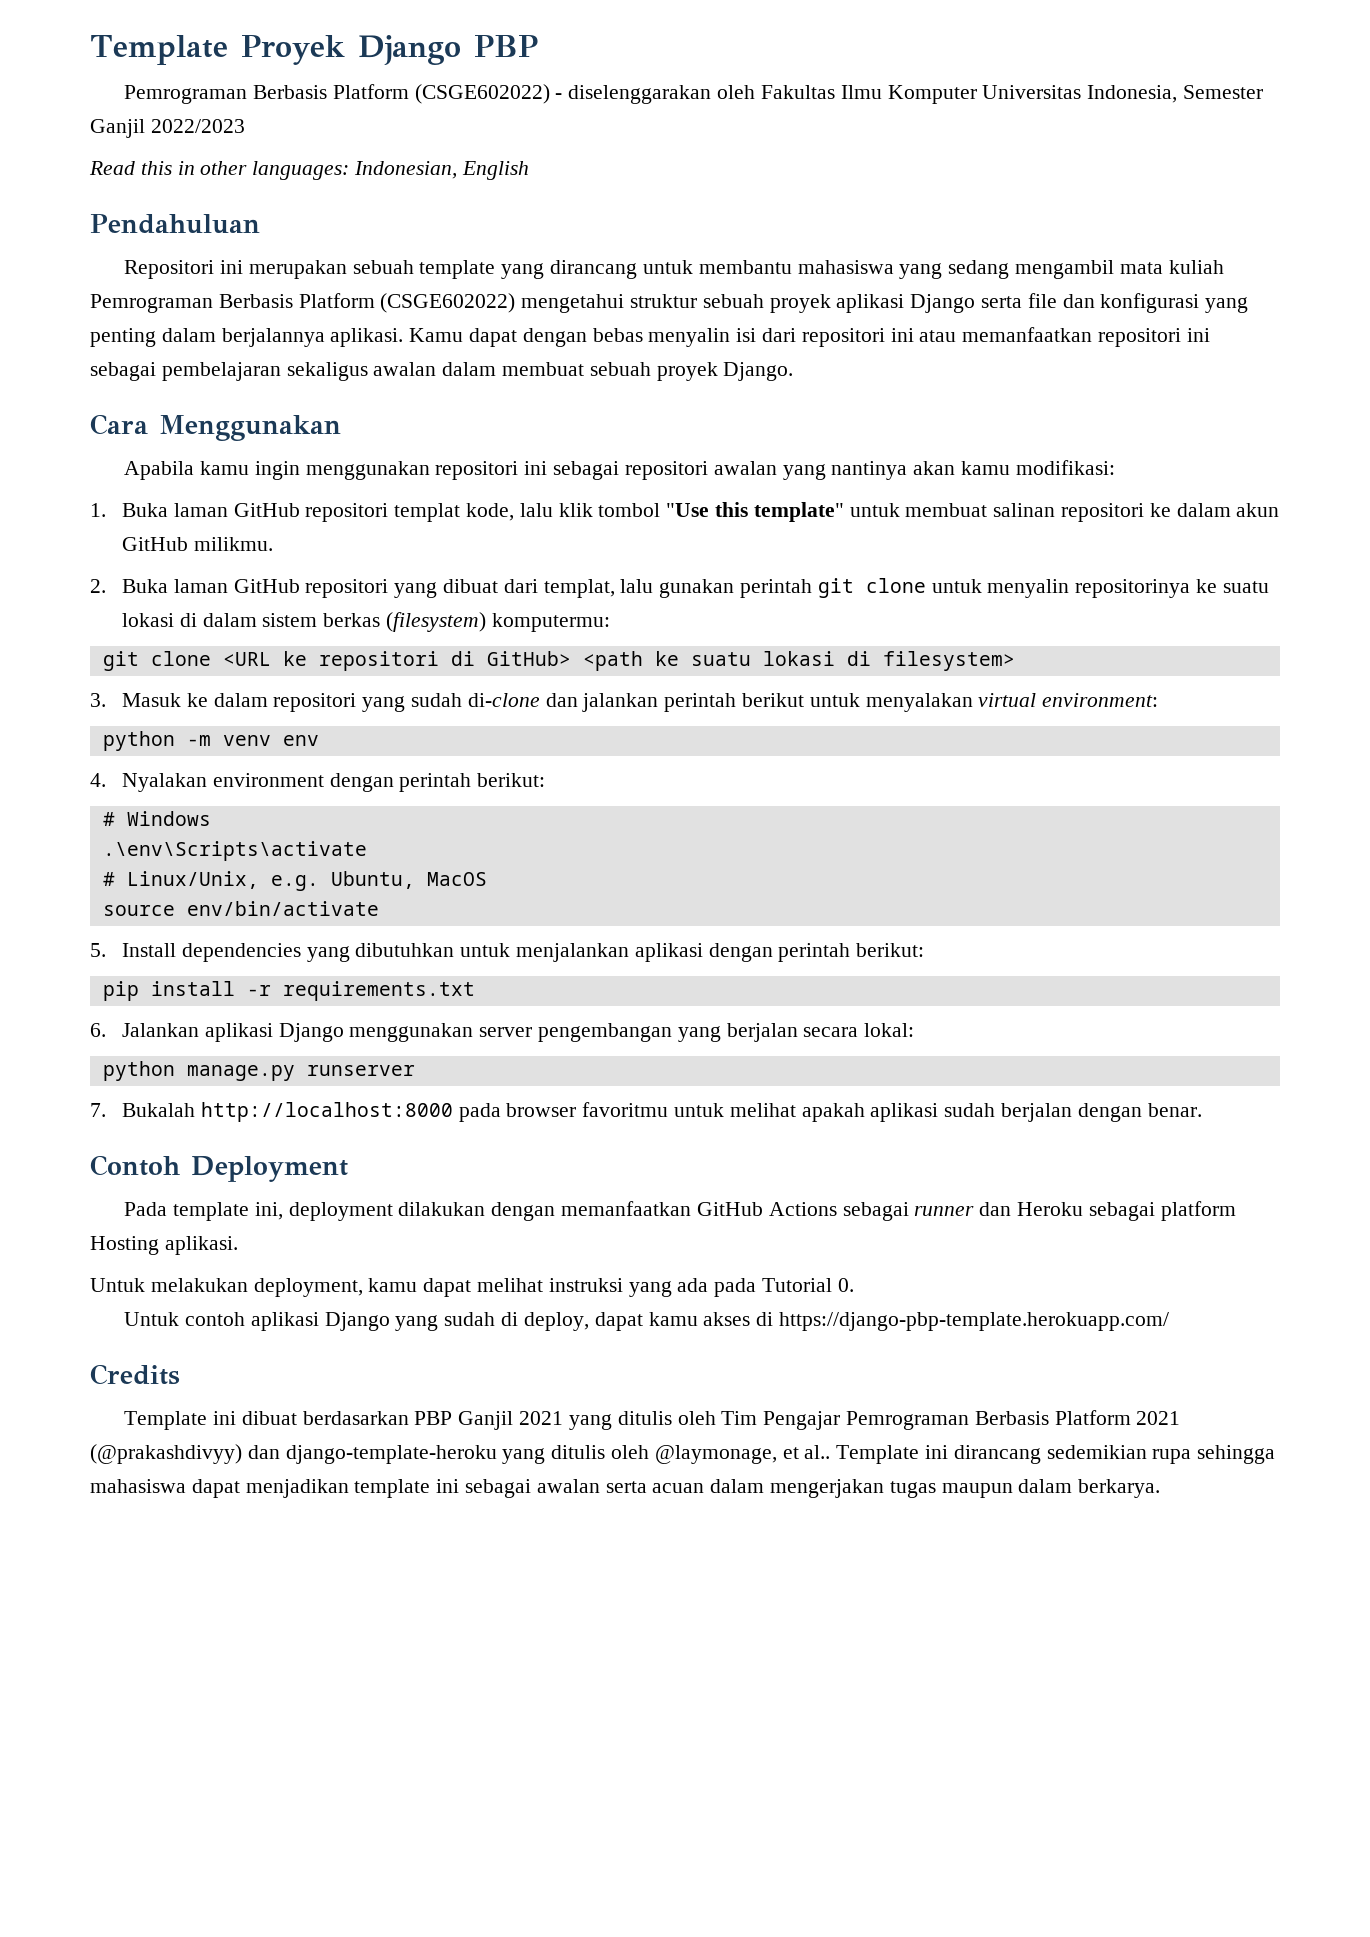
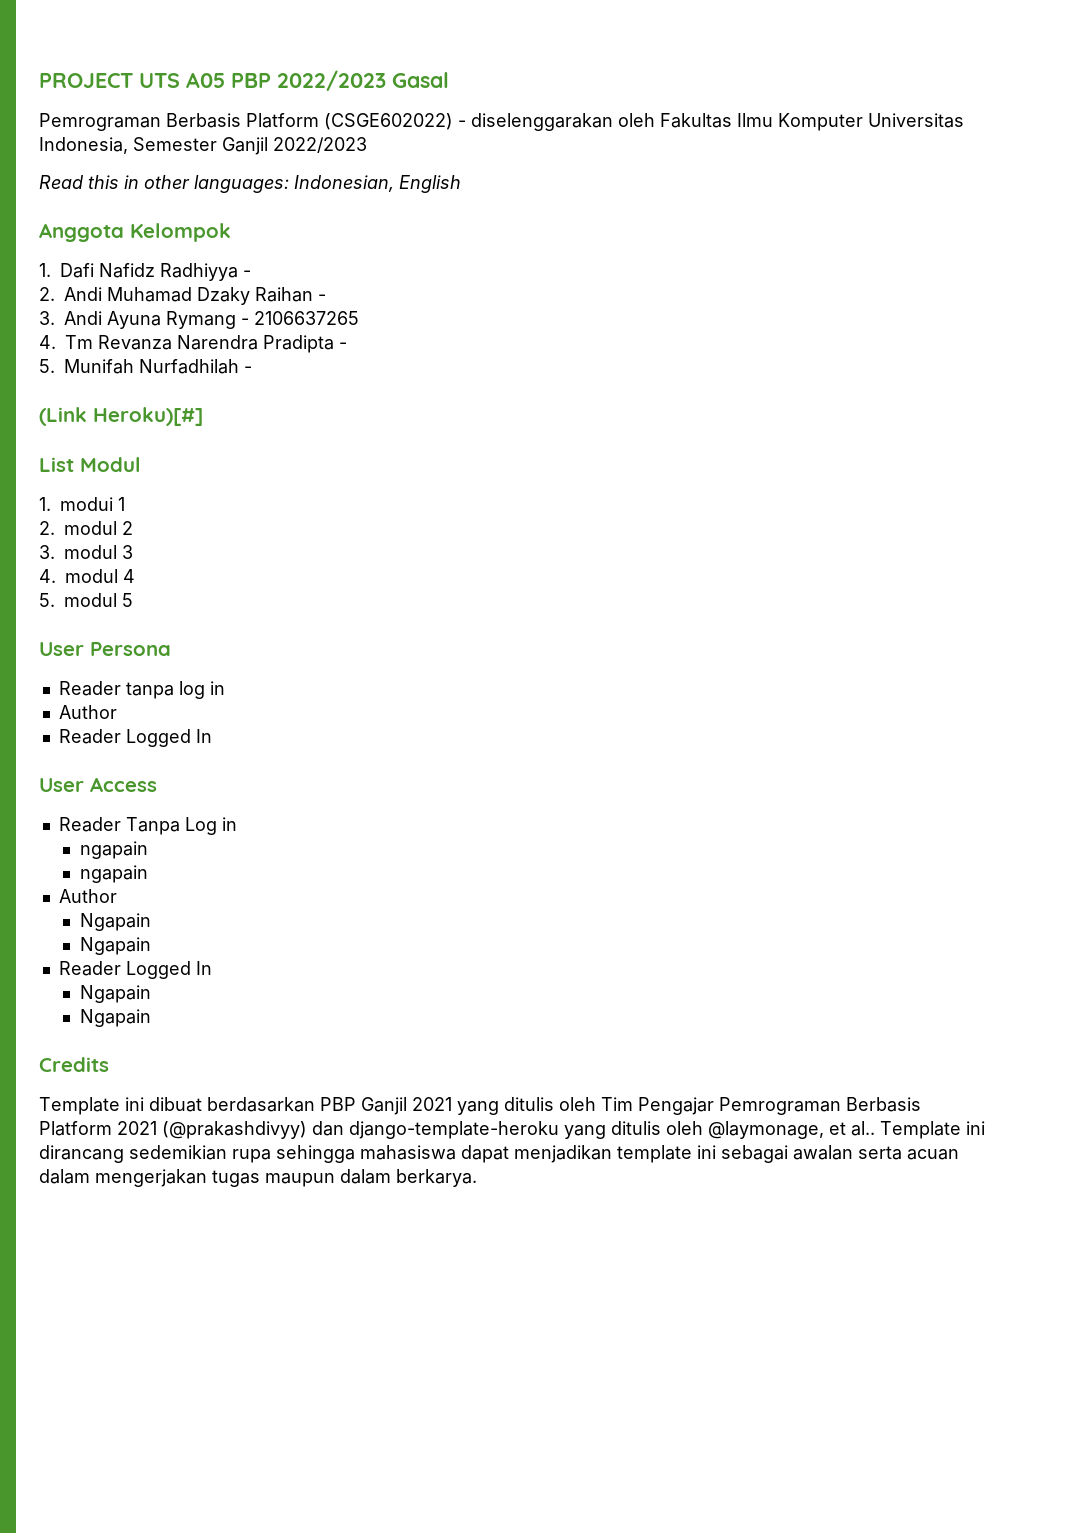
[90,35,538,65] Template Proyek Django PBP -> [39,70,449,91] PROJECT UTS A05 PBP 2022/2023 Gasal
[90,214,260,234] [124,260,1224,279] [90,293,1249,313] [90,327,1210,347] [90,362,794,381] [90,414,341,441] [124,460,1115,480] [90,502,1280,522] [122,537,273,551] [90,578,1269,598] [122,612,610,632] [102,651,1015,671] [90,693,1159,712] [102,731,319,751] [90,773,546,792] [102,811,211,826] [102,841,367,861] [102,871,487,891] [102,901,379,916] [90,943,925,962] [102,981,475,1001] [90,1023,915,1042] [102,1061,415,1081] [90,1102,1202,1122] [90,1155,348,1182] [124,1201,1236,1221] [90,1236,238,1255] [90,1278,854,1297] [124,1312,1169,1331] Pendahuluan // Repositori ini merupakan sebuah template yang dirancang untuk membantu mahasiswa yang sedang mengambil mata kuliah Pemrograman Berbasis Platform (CSGE602022) mengetahui struktur sebuah proyek aplikasi Django serta file dan konfigurasi yang penting dalam berjalannya aplikasi. Kamu dapat dengan bebas menyalin isi dari repositori ini atau memanfaatkan repositori ini sebagai pembelajaran sekaligus awalan dalam membuat sebuah proyek Django. // Cara Menggunakan // Apabila kamu ingin menggunakan repositori ini sebagai repositori awalan yang nantinya akan kamu modifikasi: // 1. Buka laman GitHub repositori templat kode, lalu klik tombol "Use this template" untuk membuat salinan repositori ke dalam akun GitHub milikmu. // 2. Buka laman GitHub repositori yang dibuat dari templat, lalu gunakan perintah git clone untuk menyalin repositorinya ke suatu lokasi di dalam sistem berkas (filesystem) komputermu: // git clone <URL ke repositori di GitHub> <path ke suatu lokasi di filesystem> // 3. Masuk ke dalam repositori yang sudah di-clone dan jalankan perintah berikut untuk menyalakan virtual environment: // python -m venv env // 4. Nyalakan environment dengan perintah berikut: // # Windows // .\env\Scripts\activate // # Linux/Unix, e.g. Ubuntu, MacOS // source env/bin/activate // 5. Install dependencies yang dibutuhkan untuk menjalankan aplikasi dengan perintah berikut: // pip install -r requirements.txt // 6. Jalankan aplikasi Django menggunakan server pengembangan yang berjalan secara lokal: // python manage.py runserver // 7. Bukalah http://localhost:8000 pada browser favoritmu untuk melihat apakah aplikasi sudah berjalan dengan benar. // Contoh Deployment // Pada template ini, deployment dilakukan dengan memanfaatkan GitHub Actions sebagai runner dan Heroku sebagai platform Hosting aplikasi. // Untuk melakukan deployment, kamu dapat melihat instruksi yang ada pada Tutorial 0. // Untuk contoh aplikasi Django yang sudah di deploy, dapat kamu akses di https://django-pbp-template.herokuapp.com/ -> [39,223,231,242] [39,263,251,281] [39,287,326,305] [39,311,359,329] [39,335,347,353] [39,359,252,374] [39,407,203,426] [39,457,141,472] [39,497,125,511] [39,521,133,535] [39,545,133,559] [39,569,135,583] [39,593,133,607] [39,642,171,656] [58,681,225,699] [58,705,117,719] [58,729,212,747] [39,777,157,792] [58,817,237,835] [79,841,148,859] [79,865,148,883] [58,889,117,903] [79,913,151,931] [79,937,151,955] [58,961,212,979] [79,985,151,1003] [79,1009,151,1027] Anggota Kelompok // 1. Dafi Nafidz Radhiyya - // 2. Andi Muhamad Dzaky Raihan - // 3. Andi Ayuna Rymang - 2106637265 // 4. Tm Revanza Narendra Pradipta - // 5. Munifah Nurfadhilah - // (Link Heroku)[#] // List Modul // 1. modui 1 // 2. modul 2 // 3. modul 3 // 4. modul 4 // 5. modul 5 // User Persona // Reader tanpa log in // Author // Reader Logged In // User Access // Reader Tanpa Log in // ngapain // ngapain // Author // Ngapain // Ngapain // Reader Logged In // Ngapain // Ngapain

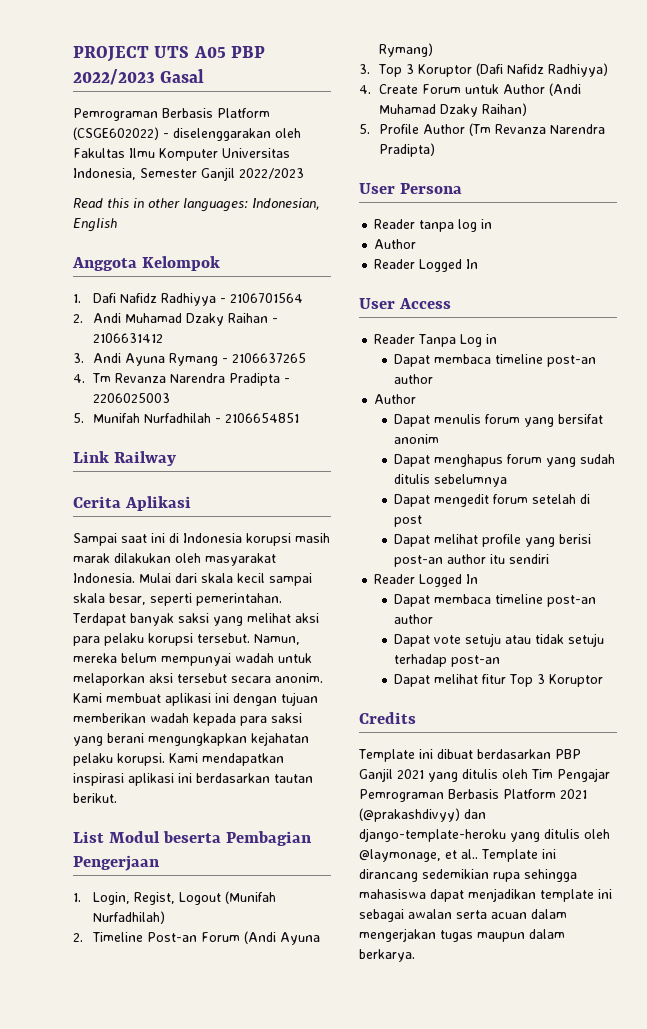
(251, 273) none -> [229,293,303,303] 2106701564
(326, 297) none -> [92,333,163,343] 2106631412
(347, 345) none -> [92,393,170,403] 2206025003
[39,407,203,426] [39,457,141,472] [39,497,125,511] [39,521,133,535] [39,545,133,559] [39,569,135,583] [39,593,133,607] // (Link Heroku)[#] // List Modul // 1. modui 1 // 2. modul 2 // 3. modul 3 // 4. modul 4 // 5. modul 5 -> [224,413,299,423] [73,451,176,466] [73,496,191,511] [73,533,330,546] [73,553,276,566] [73,573,312,586] [73,593,282,606] [72,613,319,626] [73,633,300,646] [73,653,312,666] [73,673,323,686] [73,692,318,706] [73,713,302,726] [73,732,309,746] [73,753,284,766] [73,773,313,786] [73,793,117,803] [73,831,312,846] [73,855,160,871] [73,891,276,905] [92,911,165,924] [73,931,320,945] [378,43,433,57] [359,63,608,77] [359,83,581,96] [378,103,527,117] [359,123,605,136] [378,143,435,157] 2106654851 // Link Railway // Cerita Aplikasi // Sampai saat ini di Indonesia korupsi masih marak dilakukan oleh masyarakat Indonesia. Mulai dari skala kecil sampai skala besar, seperti pemerintahan. Terdapat banyak saksi yang melihat aksi para pelaku korupsi tersebut. Namun, mereka belum mempunyai wadah untuk melaporkan aksi tersebut secara anonim. Kami membuat aplikasi ini dengan tujuan memberikan wadah kepada para saksi yang berani mengungkapkan kejahatan pelaku korupsi. Kami mendapatkan inspirasi aplikasi ini berdasarkan tautan berikut. // List Modul beserta Pembagian Pengerjaan // 1. Login, Regist, Logout (Munifah Nurfadhilah) // 2. Timeline Post-an Forum (Andi Ayuna Rymang) // 3. Top 3 Koruptor (Dafi Nafidz Radhiyya) // 4. Create Forum untuk Author (Andi Muhamad Dzaky Raihan) // 5. Profile Author (Tm Revanza Narendra Pradipta)
[79,841,148,859] [79,865,148,883] [58,889,117,903] [79,913,151,931] [79,937,151,955] [58,961,212,979] [79,985,151,1003] [79,1009,151,1027] ngapain // ngapain // Author // Ngapain // Ngapain // Reader Logged In // Ngapain // Ngapain -> [394,354,597,367] [394,374,434,384] [374,394,417,404] [394,414,604,427] [394,434,440,444] [394,454,616,467] [394,474,508,487] [394,494,591,507] [394,515,423,527] [394,534,592,547] [394,554,550,567] [374,574,479,587] [394,594,597,607] [394,614,434,624] [394,633,605,647] [394,654,501,667] [394,674,604,687] Dapat membaca timeline post-an author // Author // Dapat menulis forum yang bersifat anonim // Dapat menghapus forum yang sudah ditulis sebelumnya // Dapat mengedit forum setelah di post // Dapat melihat profile yang berisi post-an author itu sendiri // Reader Logged In // Dapat membaca timeline post-an author // Dapat vote setuju atau tidak setuju terhadap post-an // Dapat melihat fitur Top 3 Koruptor

